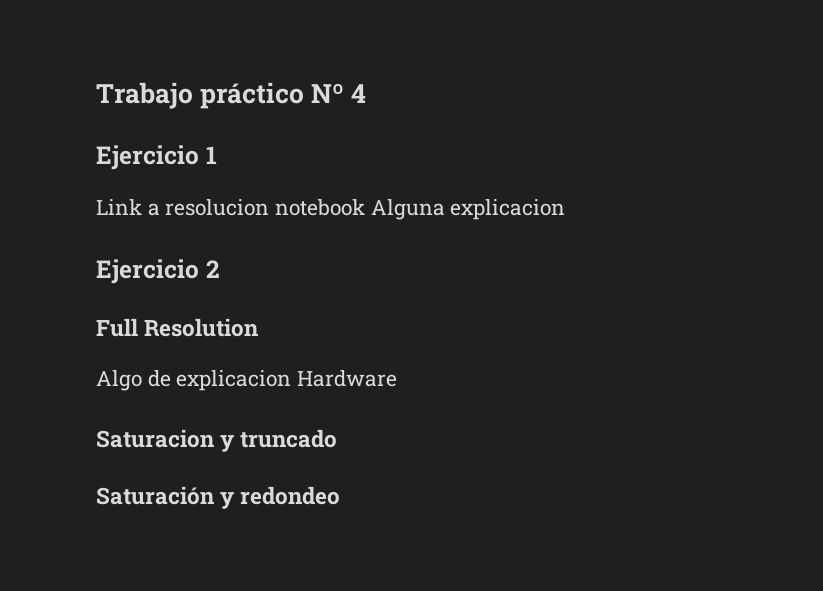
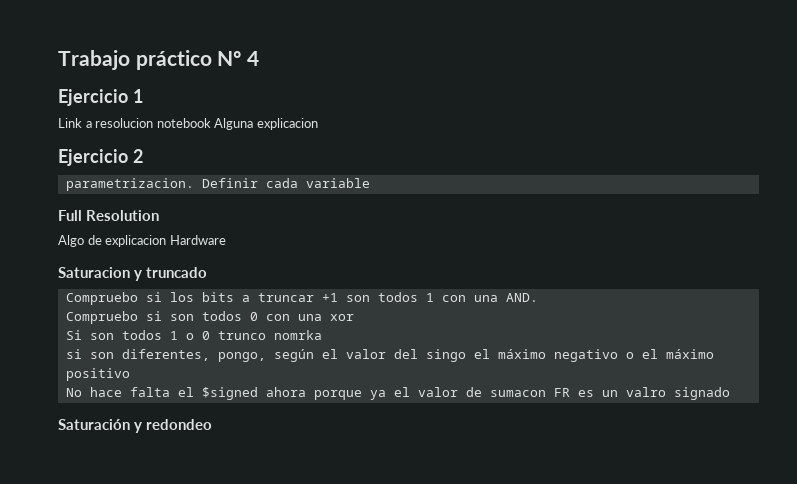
(220, 269) none -> [65,178,370,191] // parametrizacion. Definir cada variable
(338, 438) none -> [65,292,538,305] [65,311,354,324] [65,330,322,340] [65,349,714,362] [65,368,130,381] [65,387,730,400] // Compruebo si los bits a truncar +1 son todos 1 con una AND. // Compruebo si son todos 0 con una xor // Si son todos 1 o 0 trunco nomrka // si son diferentes, pongo, según el valor del singo el máximo negativo o el máximo positivo // No hace falta el $signed ahora porque ya el valor de sumacon FR es un valro signado

